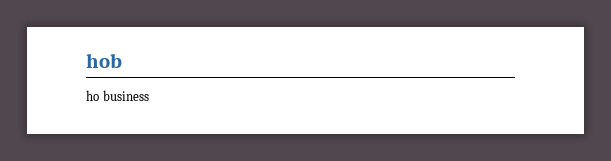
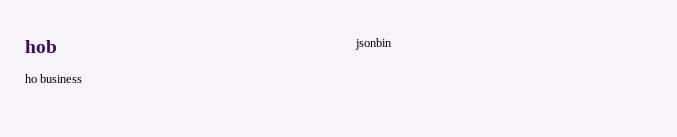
(149, 95) none -> [355,38,392,50] // jsonbin

